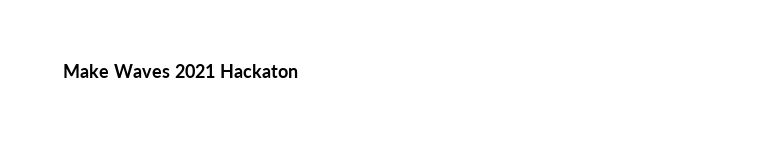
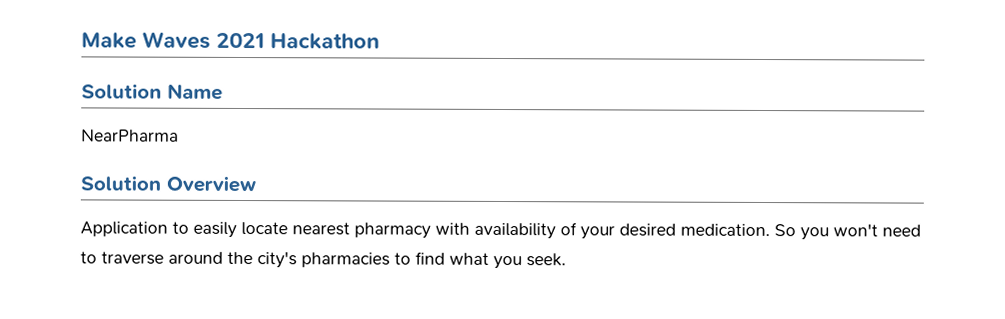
[219,64,298,78] Hackaton -> [270,33,380,50] [81,83,223,100] [81,129,179,142] [80,175,256,193] [80,221,921,241] [80,251,566,270] Hackathon // Solution Name // NearPharma // Solution Overview // Application to easily locate nearest pharmacy with availability of your desired medication. So you won't need to traverse around the city's pharmacies to find what you seek.

